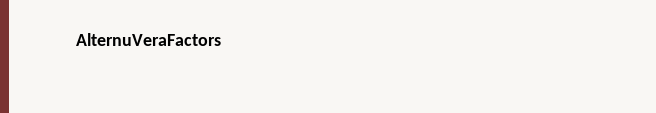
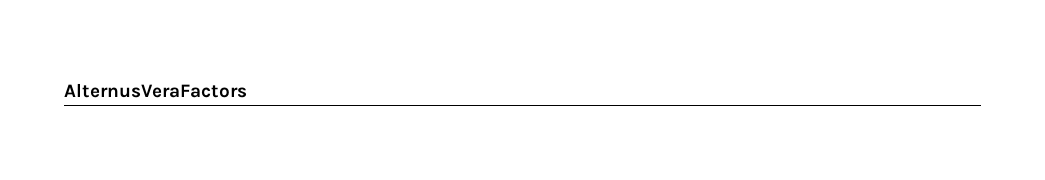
[76,33,221,46] AlternuVeraFactors -> [64,83,247,98] AlternusVeraFactors

